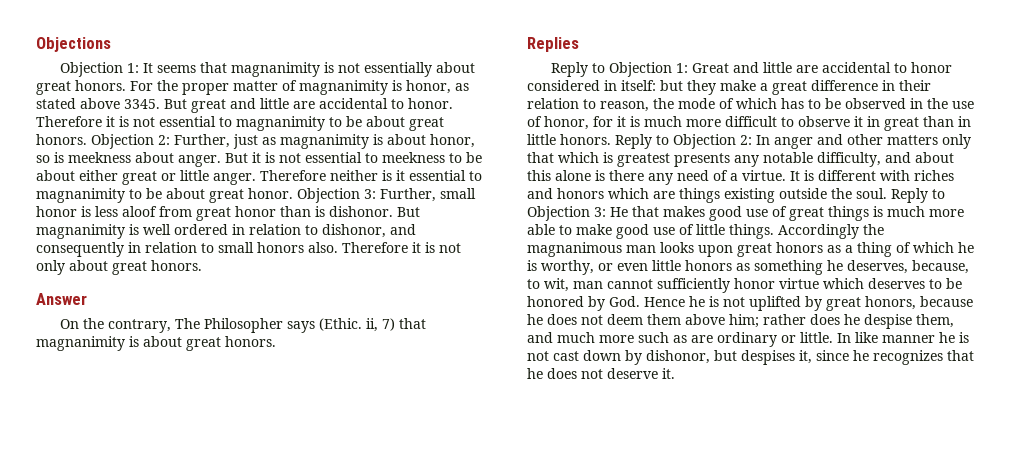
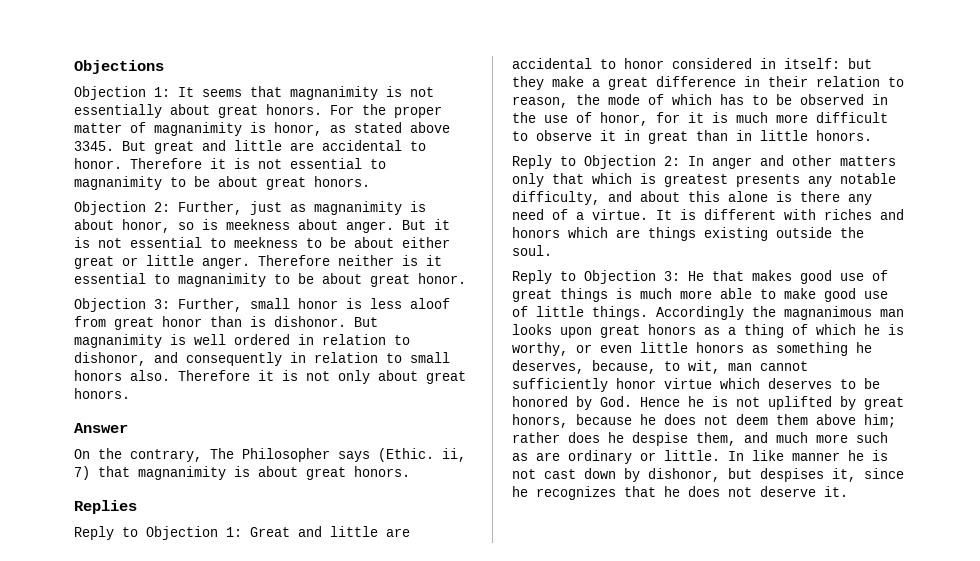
(87, 139) none -> (370, 181) //
(293, 193) none -> (466, 278) //
(611, 139) none -> (872, 135) //
(887, 193) none -> (552, 250) //

